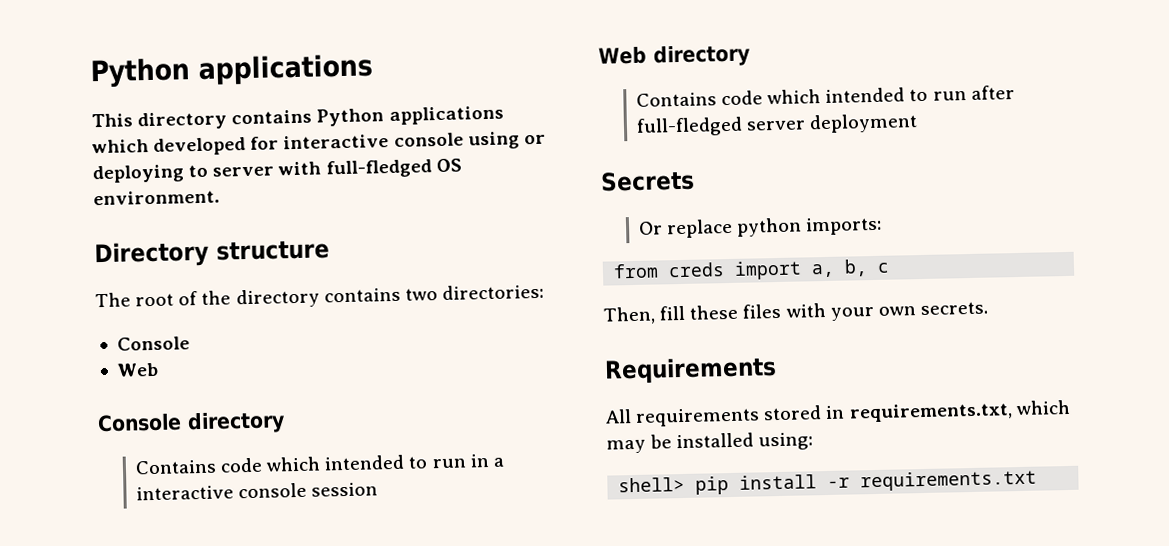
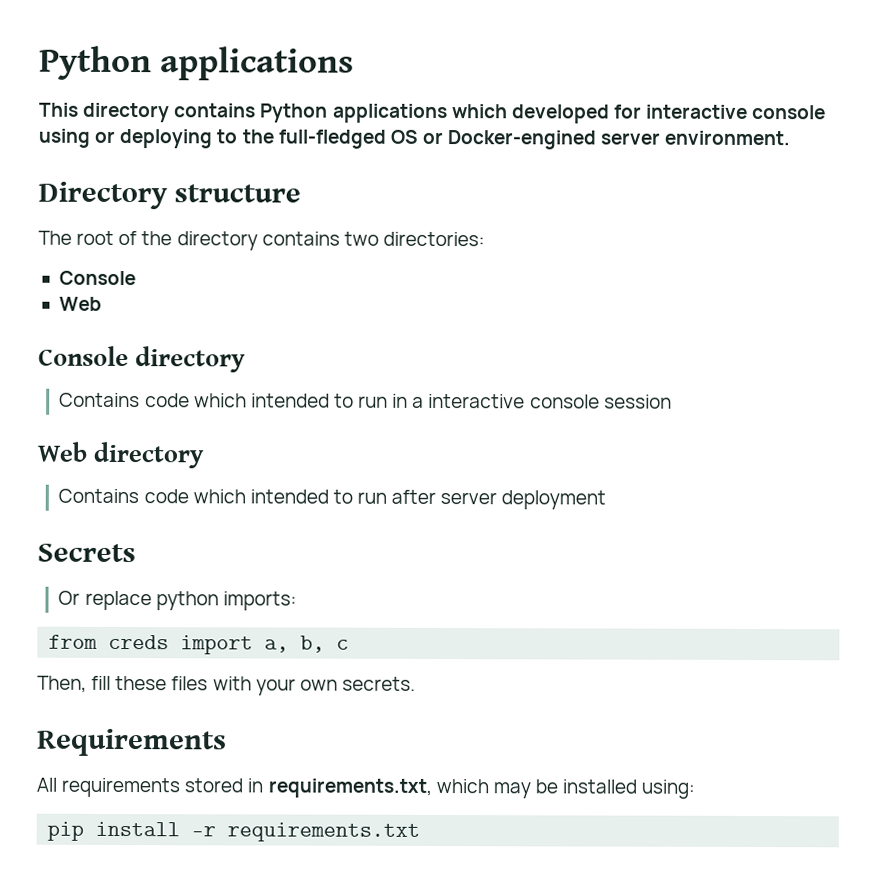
[212,158,462,179] server with full-fledged OS -> [241,129,661,150] the full-fledged OS or Docker-engined server
[635,116,743,137] full-fledged -> (437, 496) none
[618,476,686,493] shell> -> (696, 789) none

